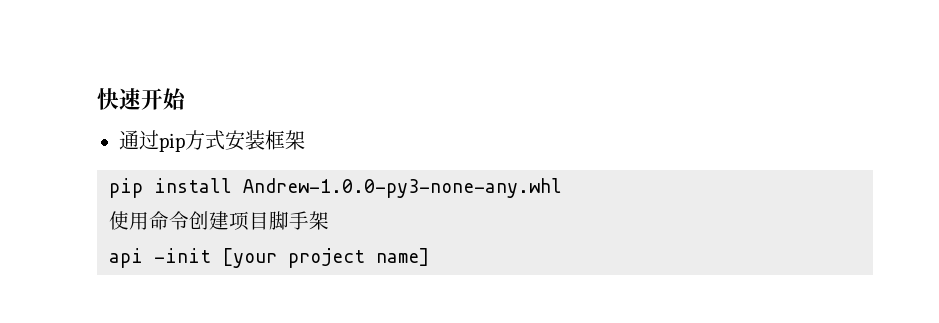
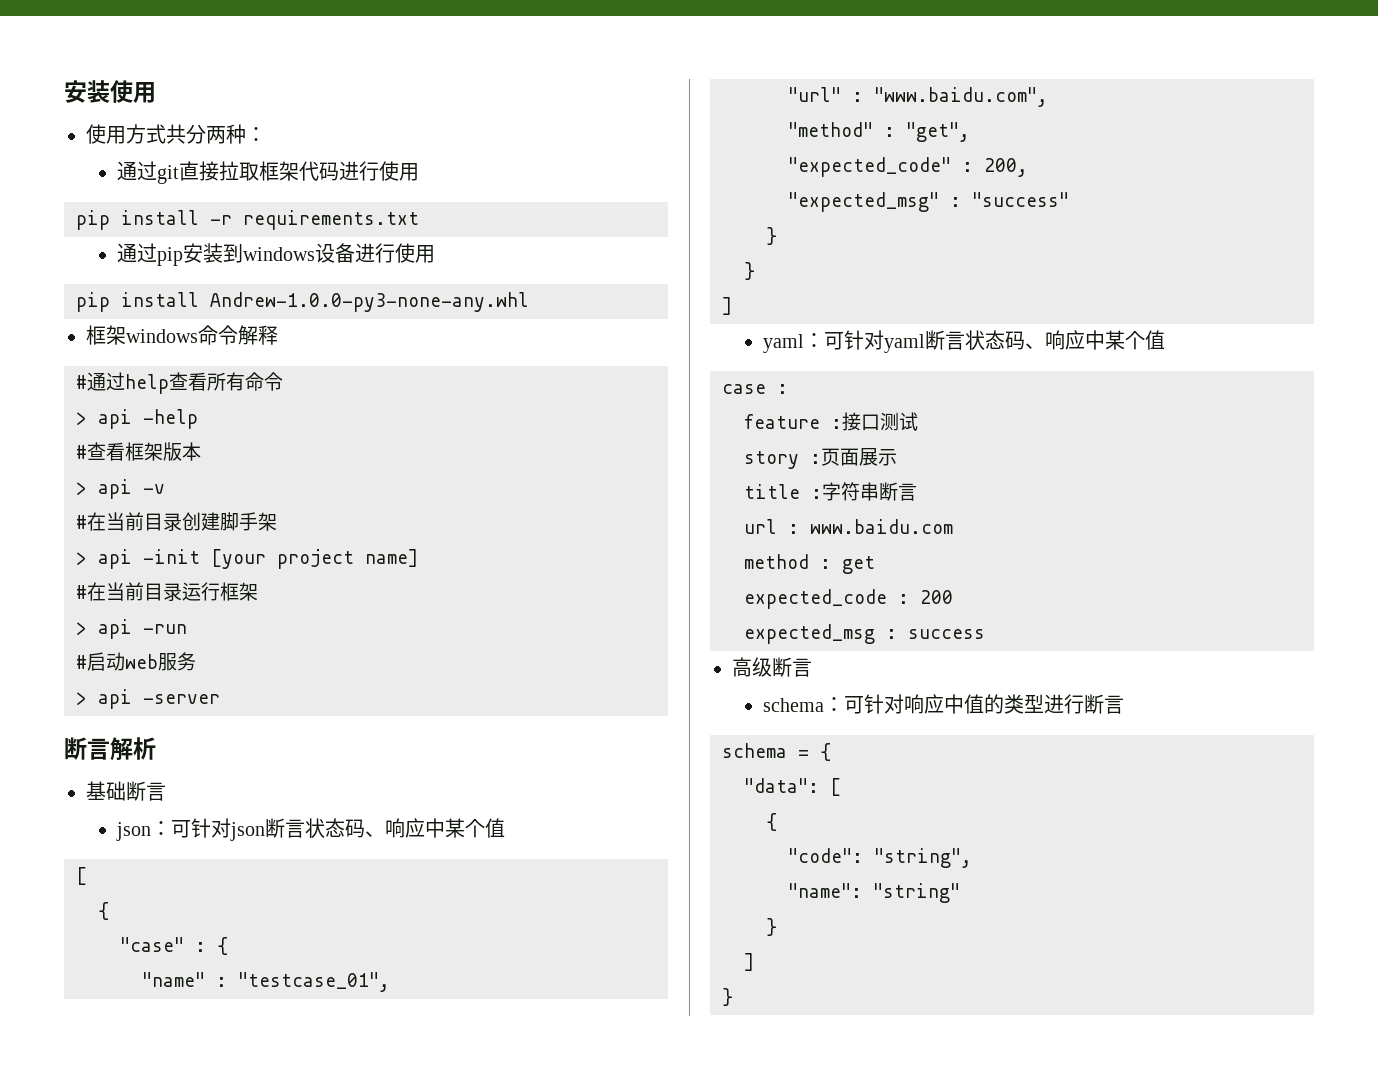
[97,88,187,110] [119,130,305,152] [109,178,562,198] [109,211,269,231] 快速开始 // 通过pip方式安装框架 // pip install Andrew-1.0.0-py3-none-any.whl // 使用命令创建项目 -> [64,80,156,103] [86,124,266,144] [117,161,420,184] [76,210,419,230] [117,243,436,266] [76,292,529,312] [86,325,278,345] [76,372,283,394] [76,409,198,429] [76,442,201,461] [76,479,165,499] [76,512,220,531] 安装使用 // 使用方式共分两种： // 通过git直接拉取框架代码进行使用 // pip install -r requirements.txt // 通过pip安装到windows设备进行使用 // pip install Andrew-1.0.0-py3-none-any.whl // 框架windows命令解释 // #通过help查看所有命令 // > api -help // #查看框架版本 // > api -v // #在当前目录创建
(329, 220) none -> [76,552,87,565] >
(429, 257) none -> [76,582,258,601] [76,619,187,639] [76,652,196,671] [76,689,220,709] [64,737,156,761] [86,781,166,801] [116,818,506,841] [76,867,87,885] [98,902,109,920] [120,937,228,955] [142,972,390,992] [788,87,1048,107] [788,122,970,142] [788,157,1028,177] [788,192,1069,212] [766,227,777,245] [744,262,755,280] [722,297,732,315] [763,330,1166,353] [722,384,788,394] [744,412,918,431] [744,448,897,469] [744,482,917,501] [744,519,953,534] [744,554,875,574] [744,589,953,609] [744,624,985,644] [732,657,812,677] [763,694,1125,714] [722,743,831,761] [744,778,841,796] [766,813,777,831] [788,848,972,868] [788,883,960,903] [766,918,777,936] [744,953,754,971] [722,988,733,1006] // #在当前目录运行框架 // > api -run // #启动web服务 // > api -server // 断言解析 // 基础断言 // json：可针对json断言状态码、响应中某个值 // [ // { // "case" : { // "name" : "testcase_01", // "url" : "www.baidu.com", // "method" : "get", // "expected_code" : 200, // "expected_msg" : "success" // } // } // ] // yaml：可针对yaml断言状态码、响应中某个值 // case : // feature :接口测试 // story :页面展示 // title :字符串断言 // url : www.baidu.com // method : get // expected_code : 200 // expected_msg : success // 高级断言 // schema：可针对响应中值的类型进行断言 // schema = { // "data": [ // { // "code": "string", // "name": "string" // } // ] // }

